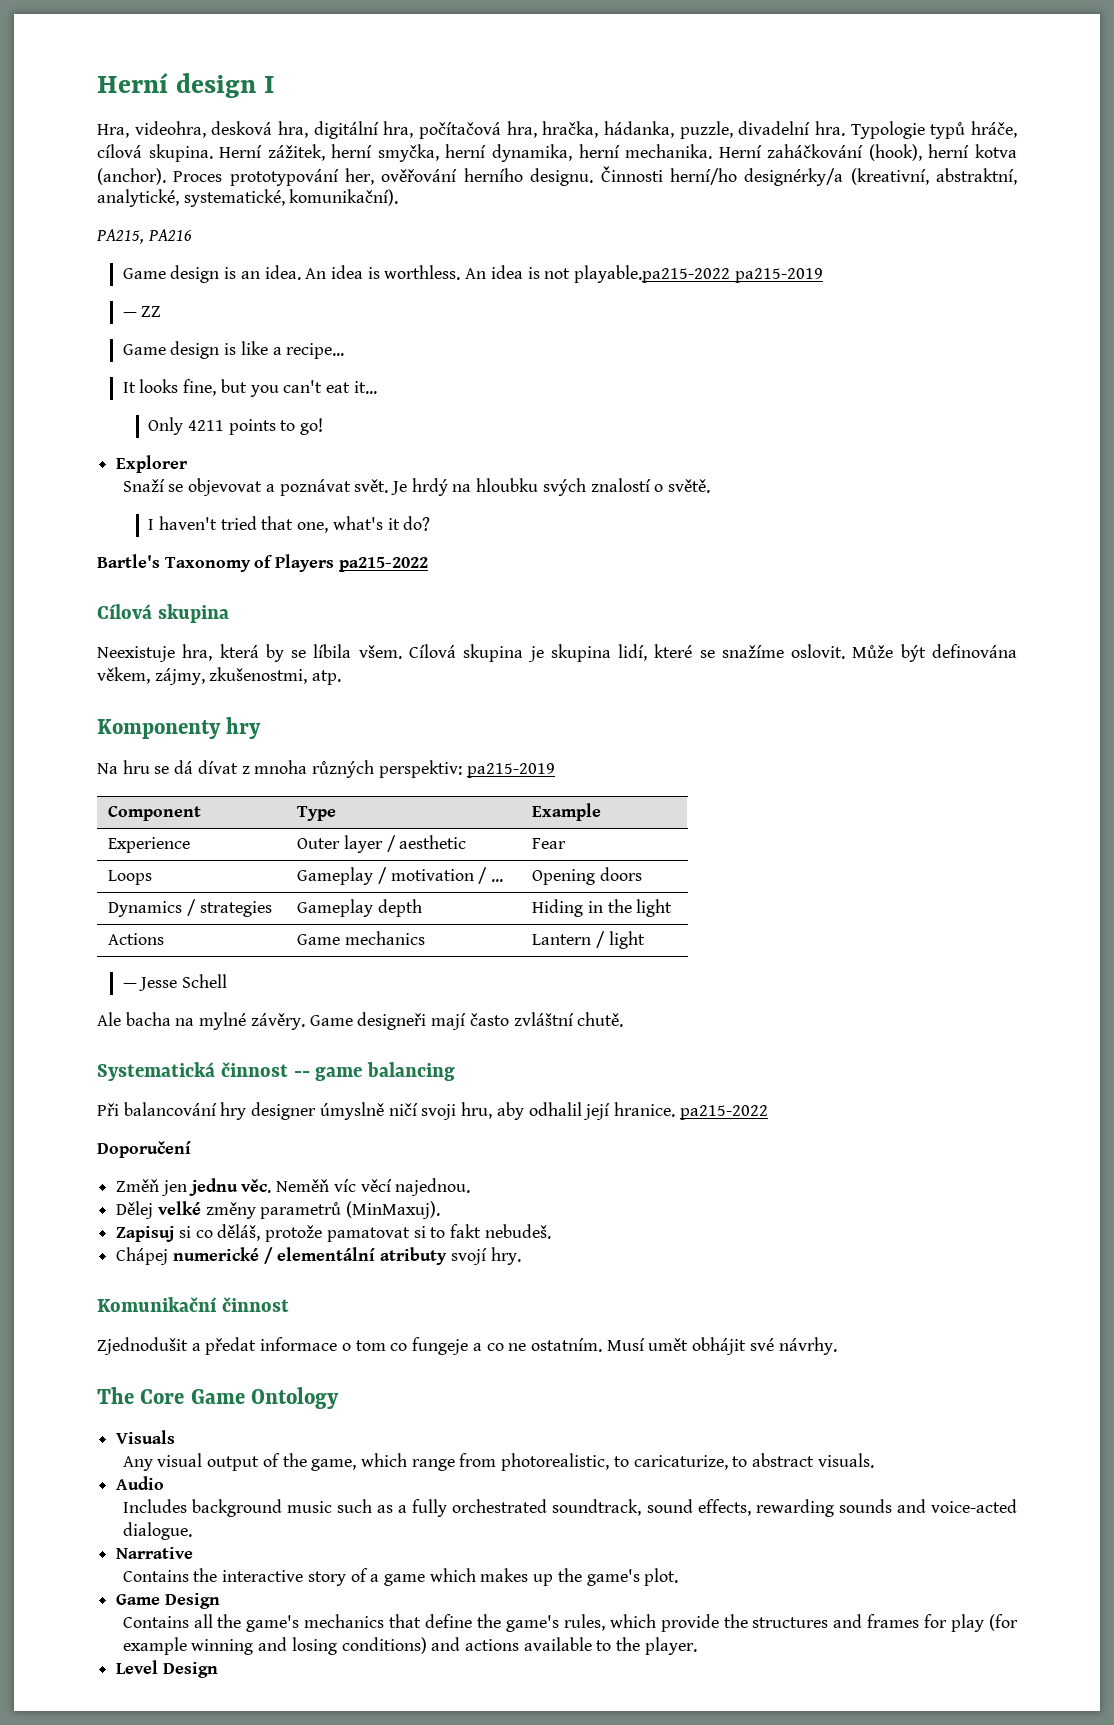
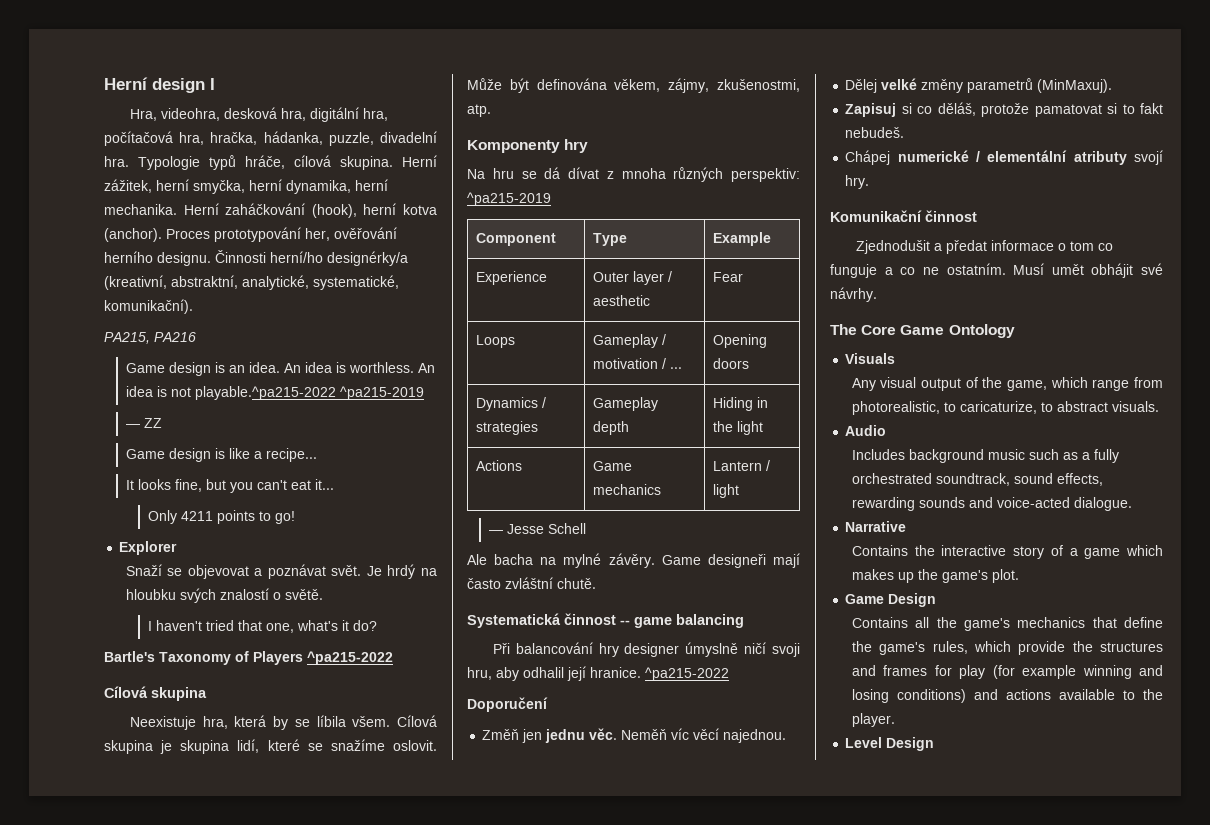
[574,265,823,283] playable.pa215-2022 pa215-2019 -> [194,386,424,400] playable.^pa215-2022 ^pa215-2019
[338,557,428,572] pa215-2022 -> [307,651,393,665] ^pa215-2022
[466,763,555,778] pa215-2019 -> [467,192,551,206] ^pa215-2019
[679,1105,768,1120] pa215-2022 -> [645,667,729,681] ^pa215-2022
[412,1337,469,1355] fungeje -> [830,264,877,278] funguje

